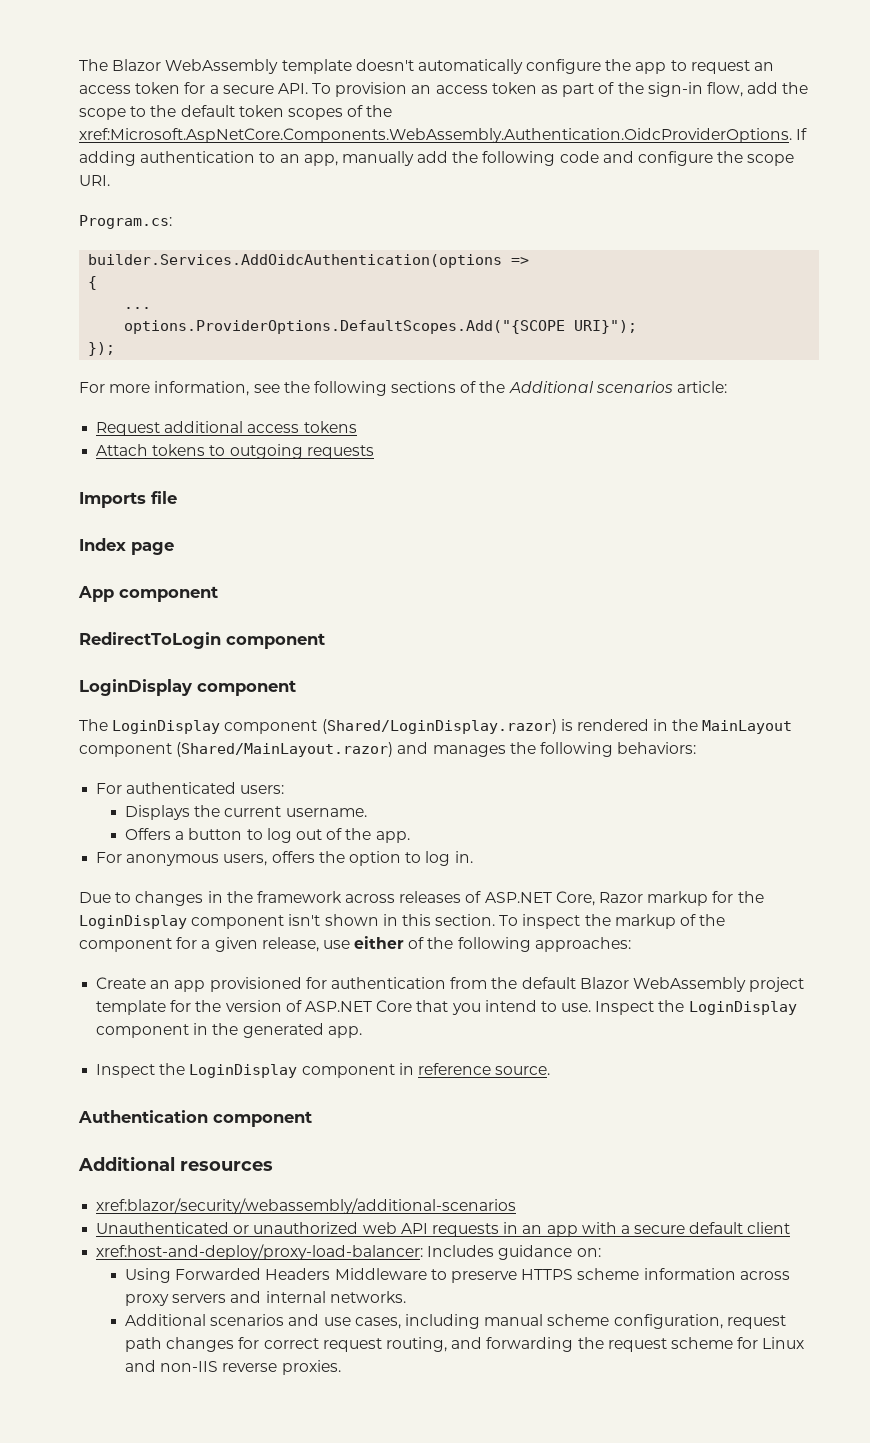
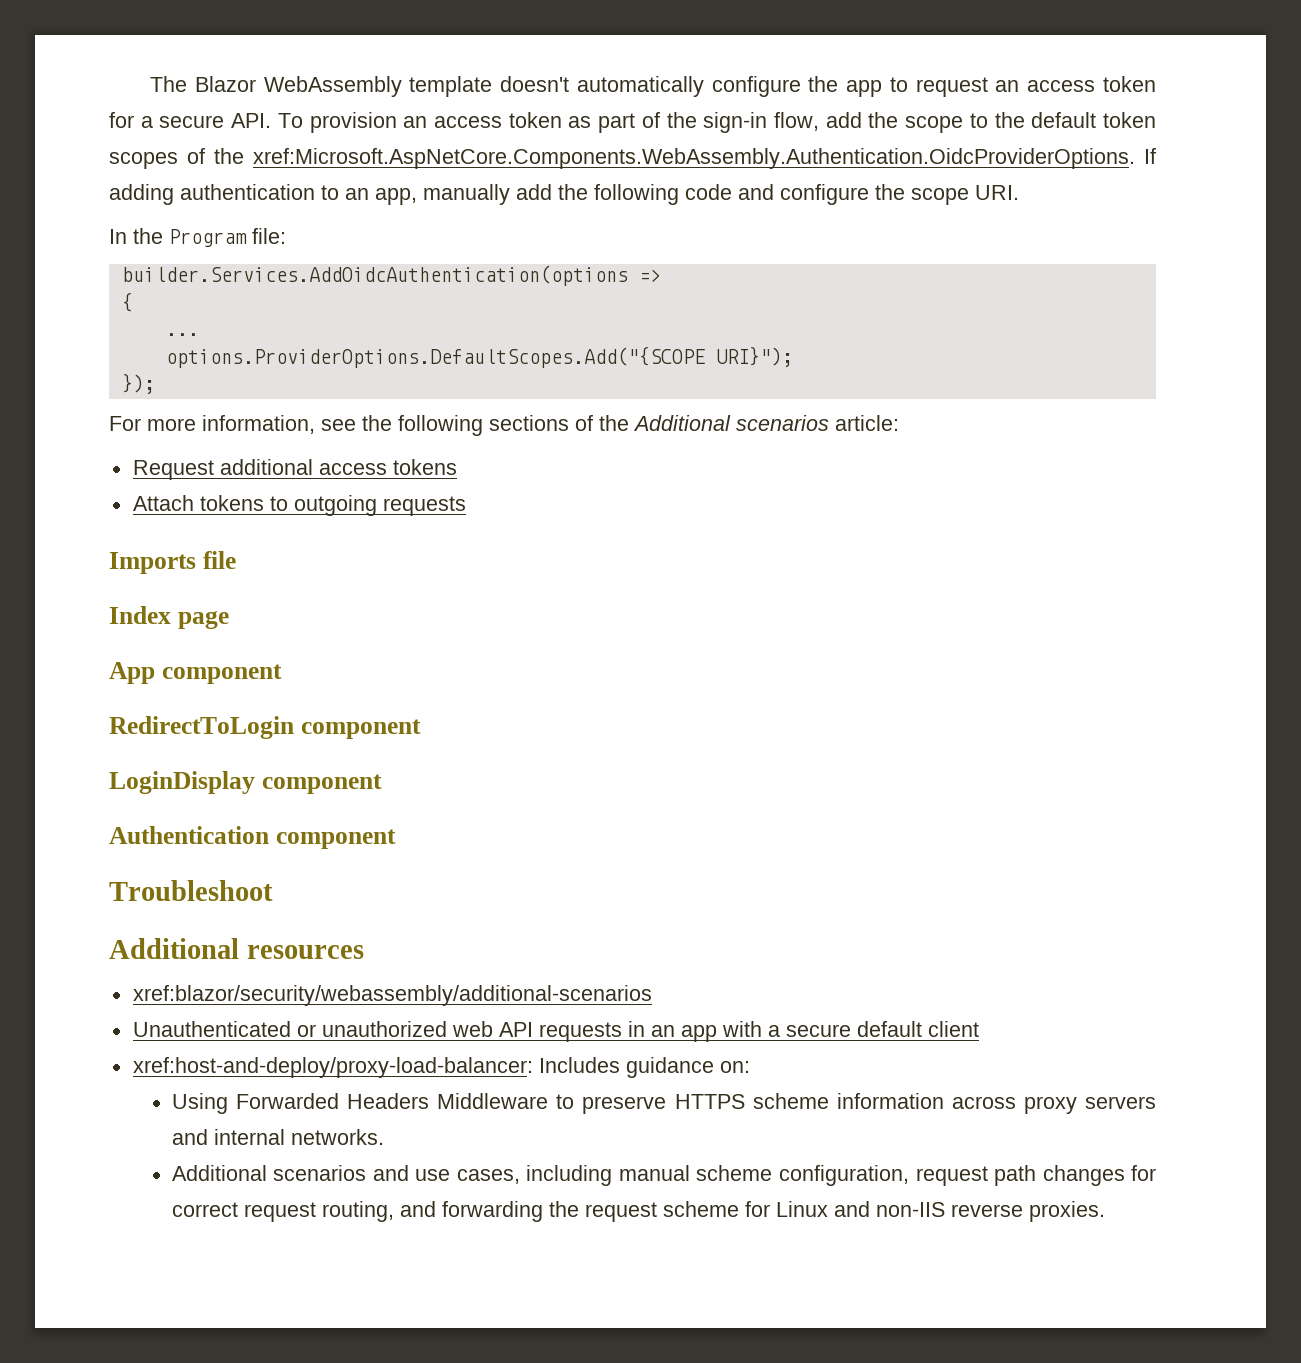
[79,215,172,229] Program.cs: -> [109,228,286,247] In the Program file:
[79,719,793,734] [79,742,697,757] [96,782,285,794] [125,805,367,820] [125,828,410,843] [96,851,473,866] [79,891,764,906] [79,914,726,929] [79,936,631,952] [96,977,805,992] [96,1000,797,1015] [96,1023,362,1038] [96,1063,551,1078] // The LoginDisplay component (Shared/LoginDisplay.razor) is rendered in the MainLayout component (Shared/MainLayout.razor) and manages the following behaviors: // For authenticated users: // Displays the current username. // Offers a button to log out of the app. // For anonymous users, offers the option to log in. // Due to changes in the framework across releases of ASP.NET Core, Razor markup for the LoginDisplay component isn't shown in this section. To inspect the markup of the component for a given release, use either of the following approaches: // Create an app provisioned for authentication from the default Blazor WebAssembly project template for the version of ASP.NET Core that you intend to use. Inspect the LoginDisplay component in the generated app. // Inspect the LoginDisplay component in reference source. -> (382, 784) none
(312, 1119) none -> [109,880,273,901] // Troubleshoot

